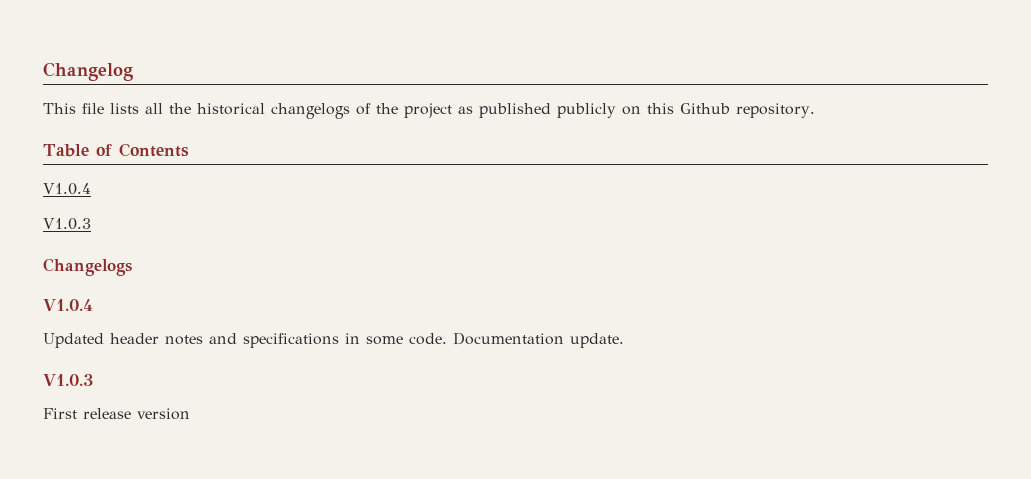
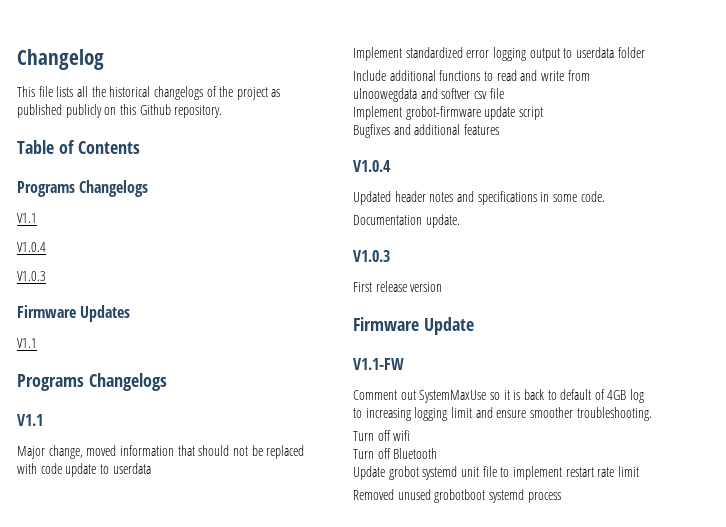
(189, 150) none -> [17,180,149,197] [17,213,37,223] // Programs Changelogs // V1.1
[43,258,132,276] Changelogs -> [17,305,131,322] [17,338,37,348] [17,373,167,391] [17,414,43,426] [17,445,305,459] [17,463,151,477] [353,47,645,61] [353,70,590,81] [353,88,504,102] [353,106,543,120] [353,124,499,138] Firmware Updates // V1.1 // Programs Changelogs // V1.1 // Major change, moved information that should not be replaced with code update to userdata // Implement standardized error logging output to userdata folder // Include additional functions to read and write from ulnoowegdata and softver csv file // Implement grobot-firmware update script // Bugfixes and additional features
(447, 339) none -> (605, 196) //
(190, 414) none -> [353,317,474,335] [353,358,404,370] [353,389,645,403] [353,407,652,421] [353,430,411,441] [353,448,438,459] [353,466,639,480] [353,489,561,503] // Firmware Update // V1.1-FW // Comment out SystemMaxUse so it is back to default of 4GB log to increasing logging limit and ensure smoother troubleshooting. // Turn off wifi // Turn off Bluetooth // Update grobot systemd unit file to implement restart rate limit // Removed unused grobotboot systemd process

